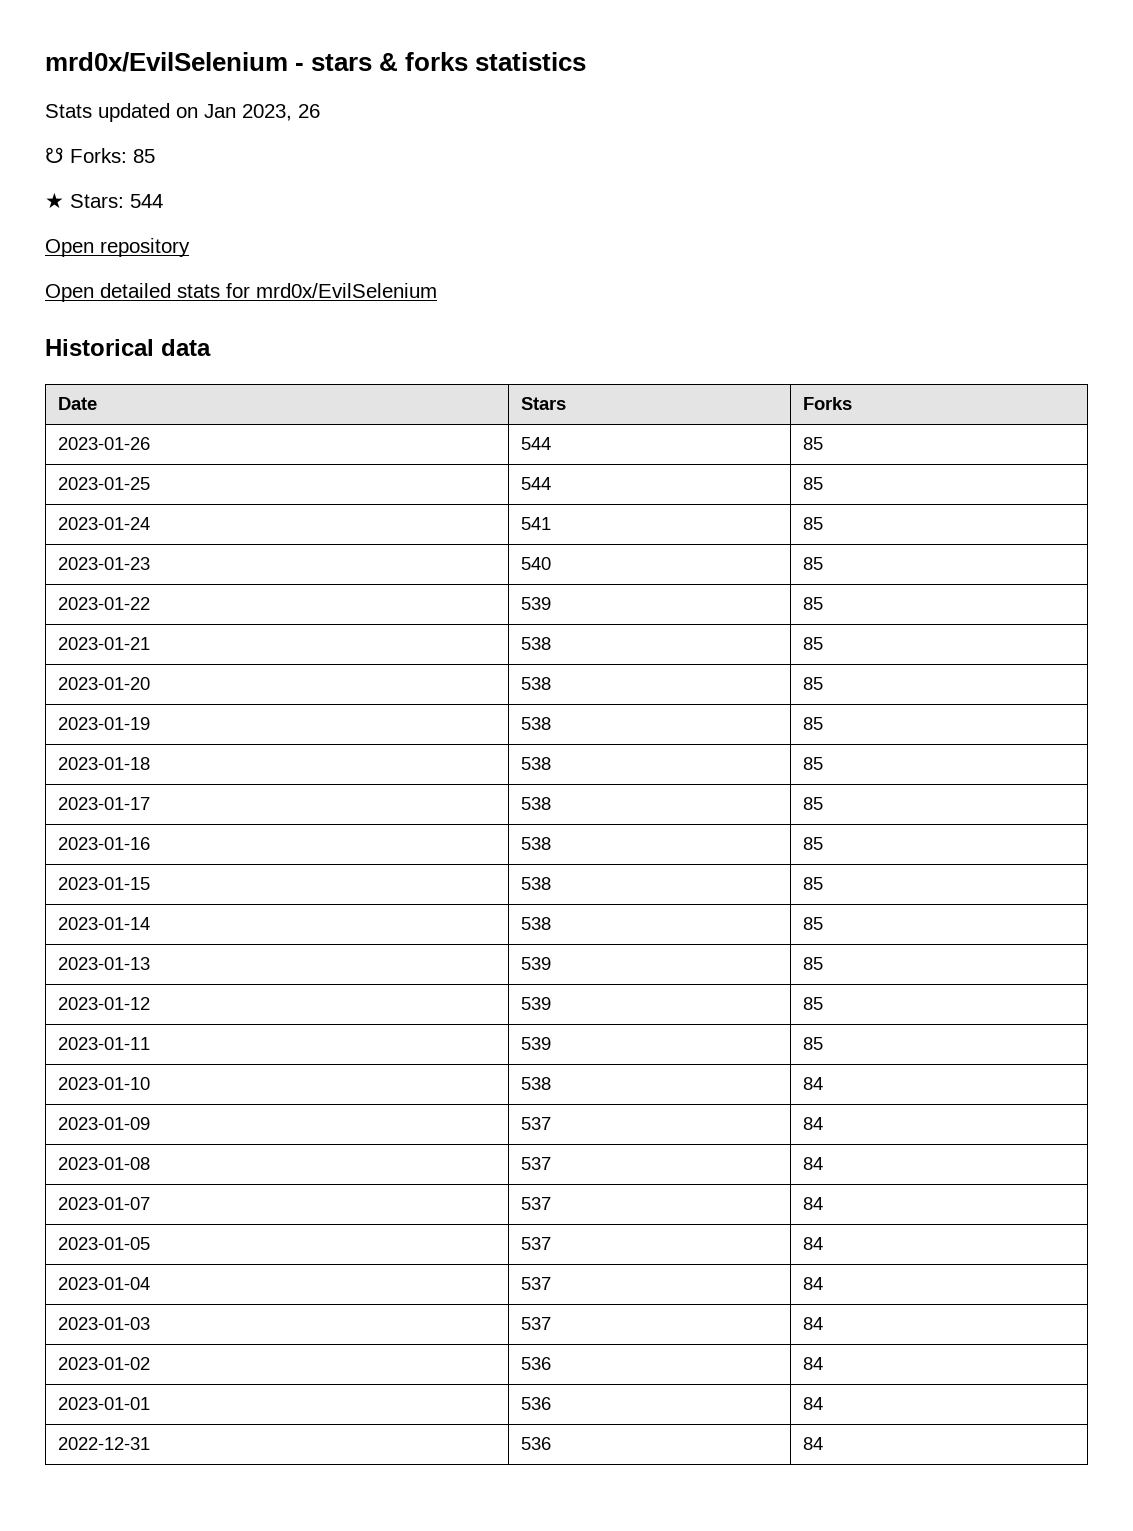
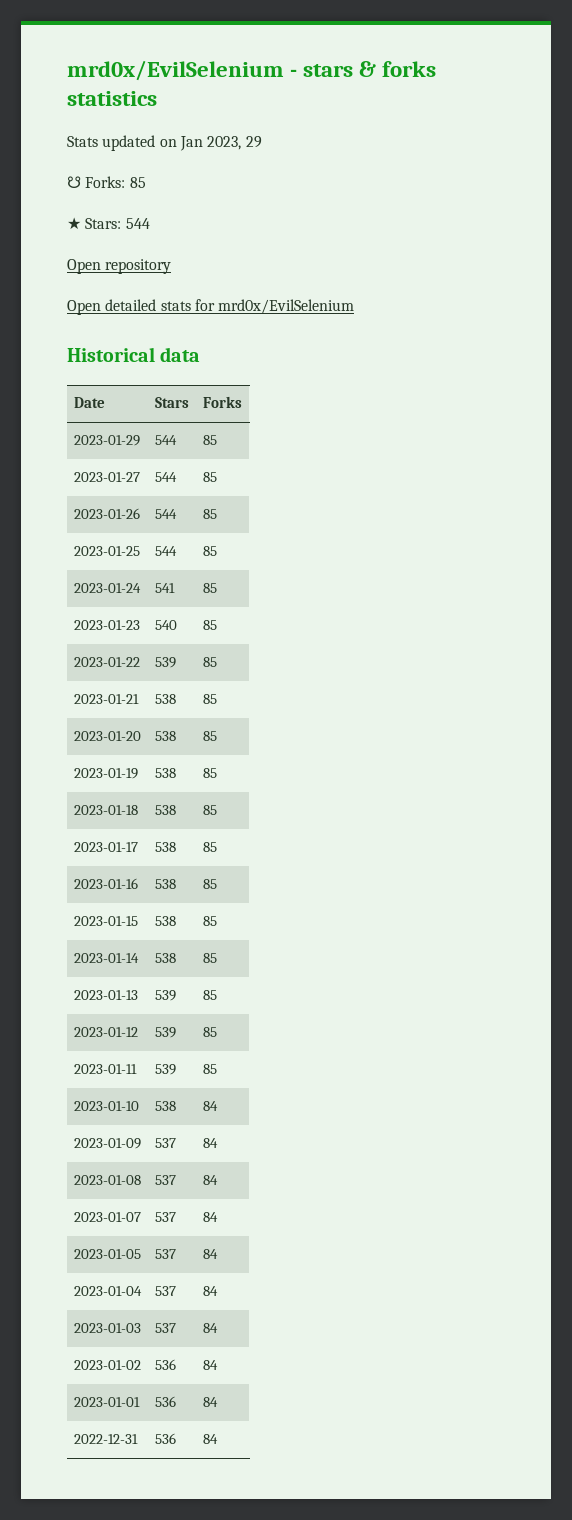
[298,104,320,118] 26 -> [245,136,262,148] 29
(853, 403) none -> [73,435,140,446] [154,435,177,445] [202,435,217,445] [73,472,140,482] [154,472,177,482] [202,472,217,482] // 2023-01-29 | 544 | 85 // 2023-01-27 | 544 | 85

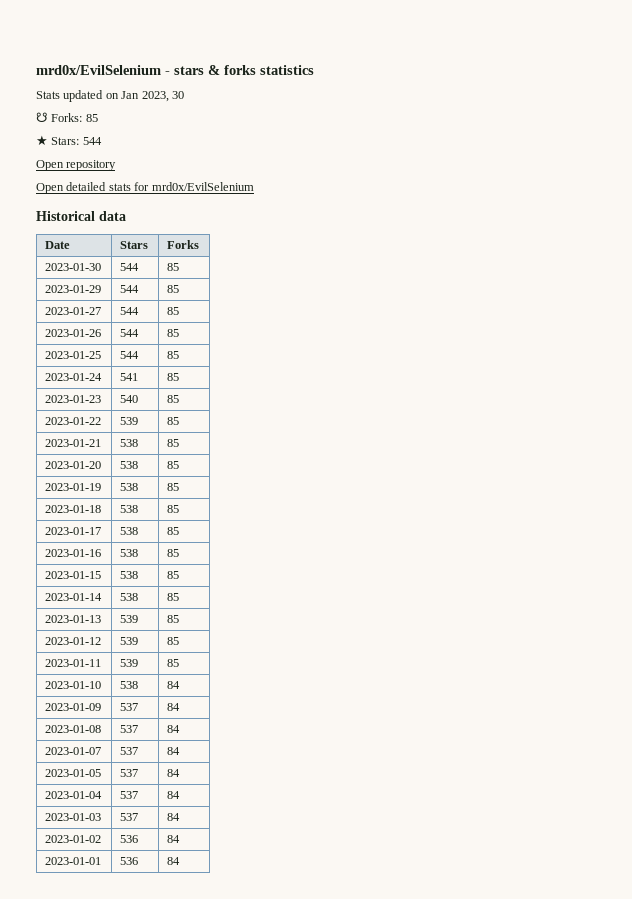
[245,136,262,148] 29 -> [171,91,184,99] 30
(242, 402) none -> [45,263,102,271] [120,263,140,271] [167,263,180,271] // 2023-01-30 | 544 | 85
[73,1434,138,1444] [154,1433,176,1444] [202,1434,218,1444] // 2022-12-31 | 536 | 84 -> (181, 861) none

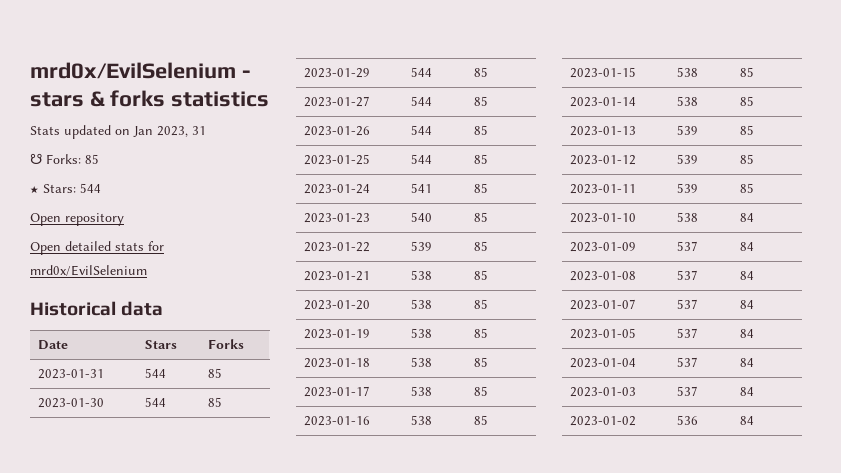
[171,91,184,99] 30 -> [192,126,206,135] 31
(200, 244) none -> [37,369,104,379] [144,368,166,378] [207,368,222,378] // 2023-01-31 | 544 | 85
[45,857,102,865] [120,857,139,865] [167,857,181,865] // 2023-01-01 | 536 | 84 -> (754, 420) none

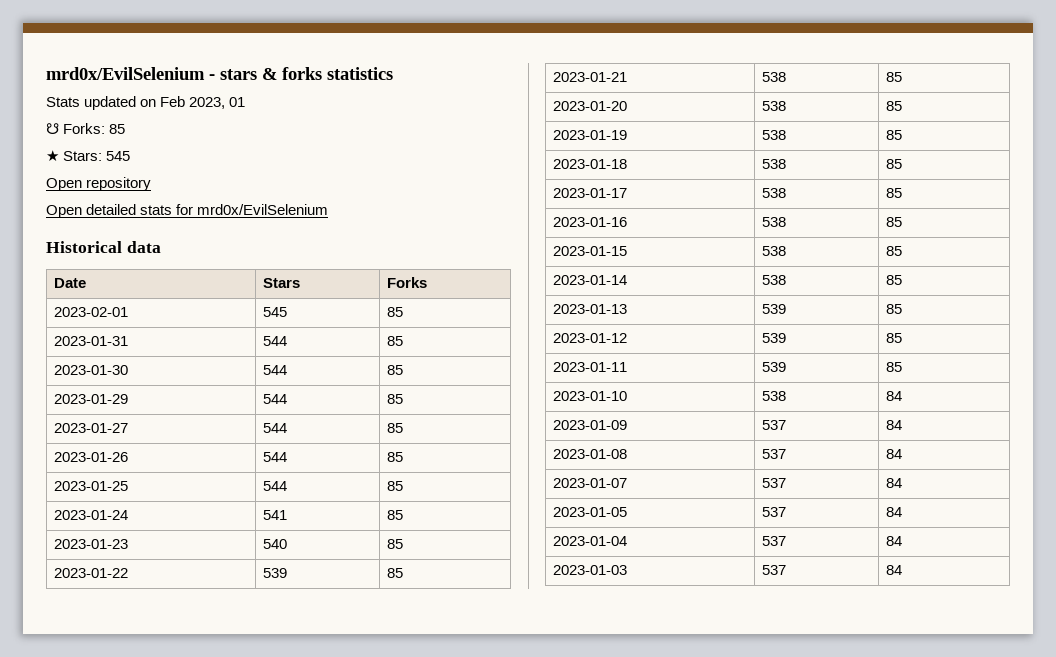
[133,126,206,137] Jan 2023, 31 -> [160,96,246,109] Feb 2023, 01
[80,183,101,193] 544 -> [106,151,131,161] 545
(244, 344) none -> [53,307,128,317] [262,307,287,317] [386,307,403,317] // 2023-02-01 | 545 | 85
[569,416,636,426] [676,415,698,425] [739,416,754,425] // 2023-01-02 | 536 | 84 -> (902, 570) none

